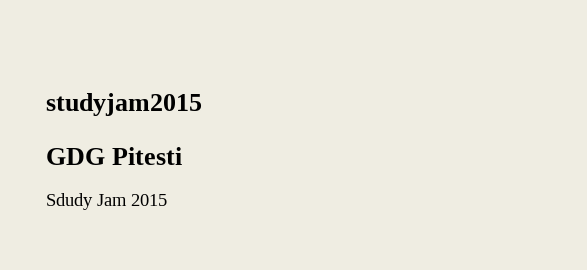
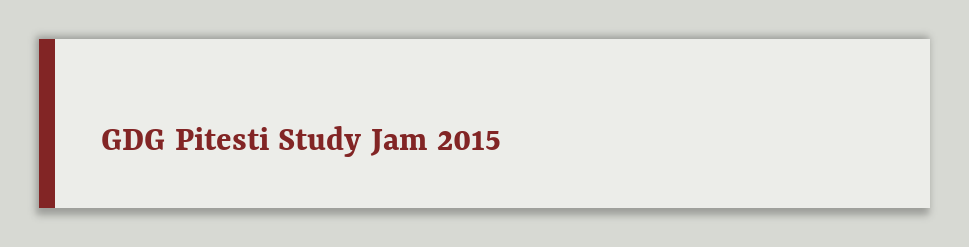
[46,93,202,116] studyjam2015 // -> (101, 139) none
[46,193,93,210] // Sdudy -> [278,126,362,157] Study

